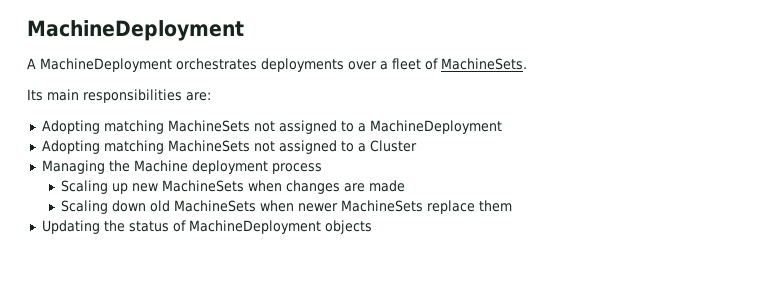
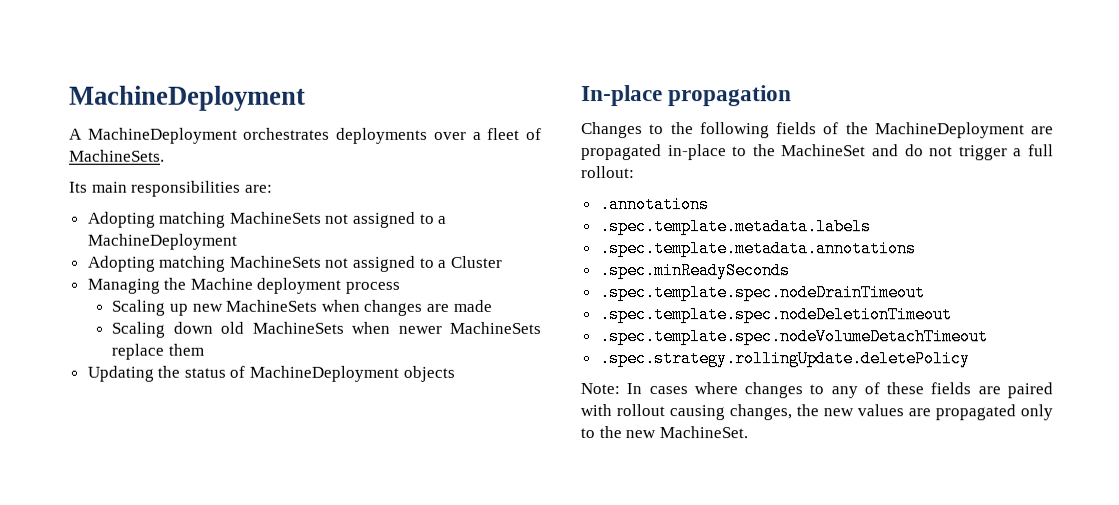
(372, 227) none -> [581,85,793,107] [581,122,1054,139] [581,144,1054,161] [581,166,635,179] [599,196,710,214] [599,218,872,236] [598,240,917,258] [598,262,790,280] [598,284,925,302] [598,306,952,324] [598,328,988,346] [598,350,970,368] [580,382,1053,399] [580,404,1053,421] [580,426,748,439] // In-place propagation // Changes to the following fields of the MachineDeployment are propagated in-place to the MachineSet and do not trigger a full rollout: // .annotations // .spec.template.metadata.labels // .spec.template.metadata.annotations // .spec.minReadySeconds // .spec.template.spec.nodeDrainTimeout // .spec.template.spec.nodeDeletionTimeout // .spec.template.spec.nodeVolumeDetachTimeout // .spec.strategy.rollingUpdate.deletePolicy // Note: In cases where changes to any of these fields are paired with rollout causing changes, the new values are propagated only to the new MachineSet.

